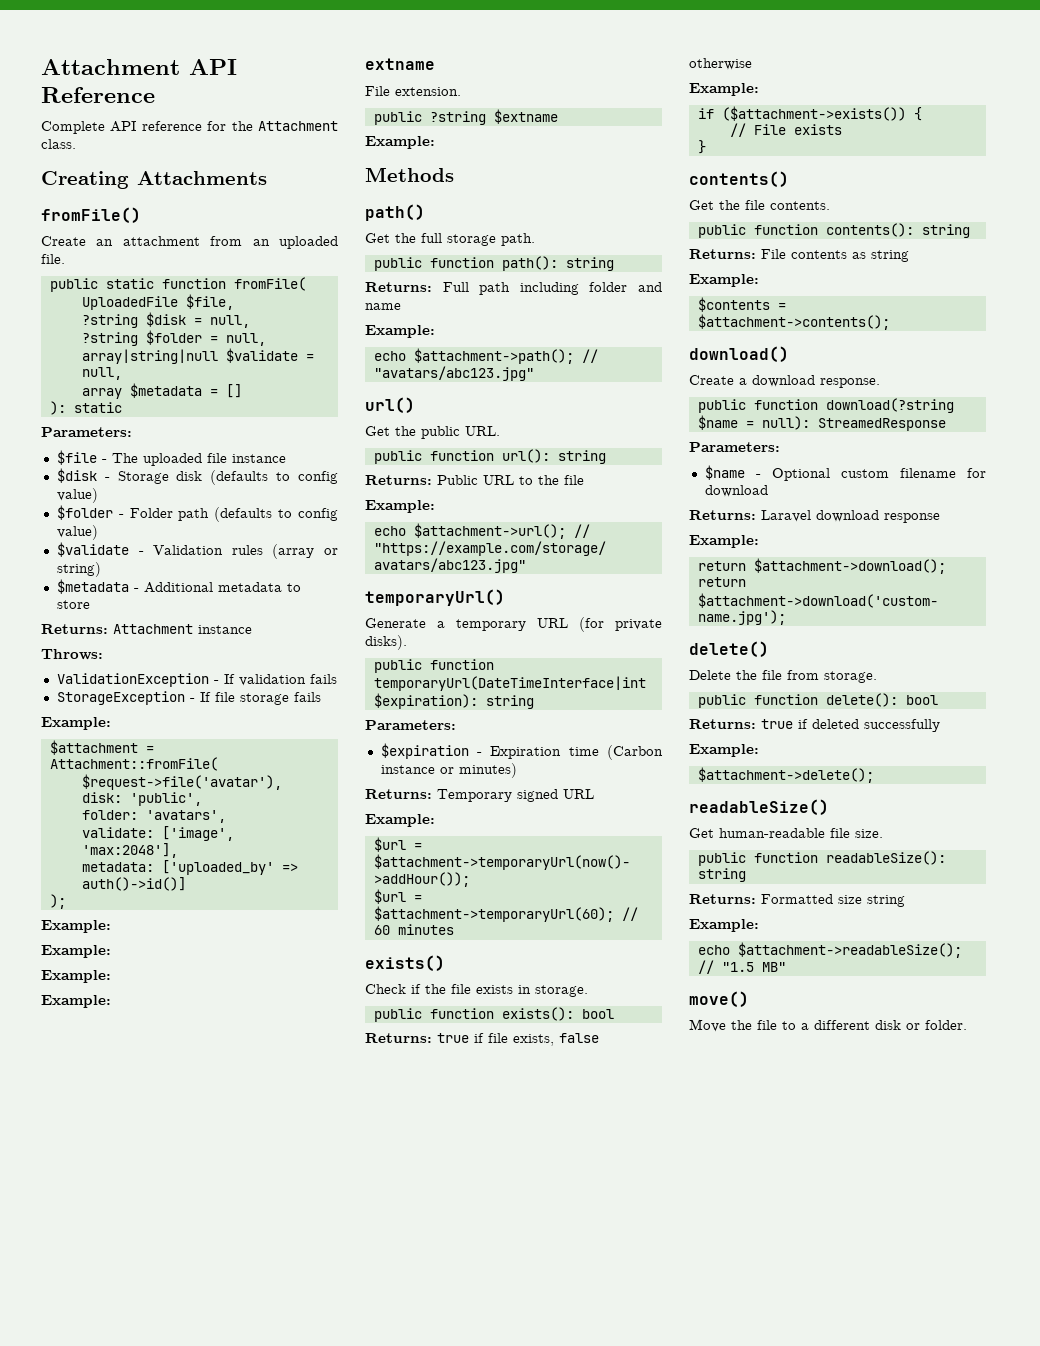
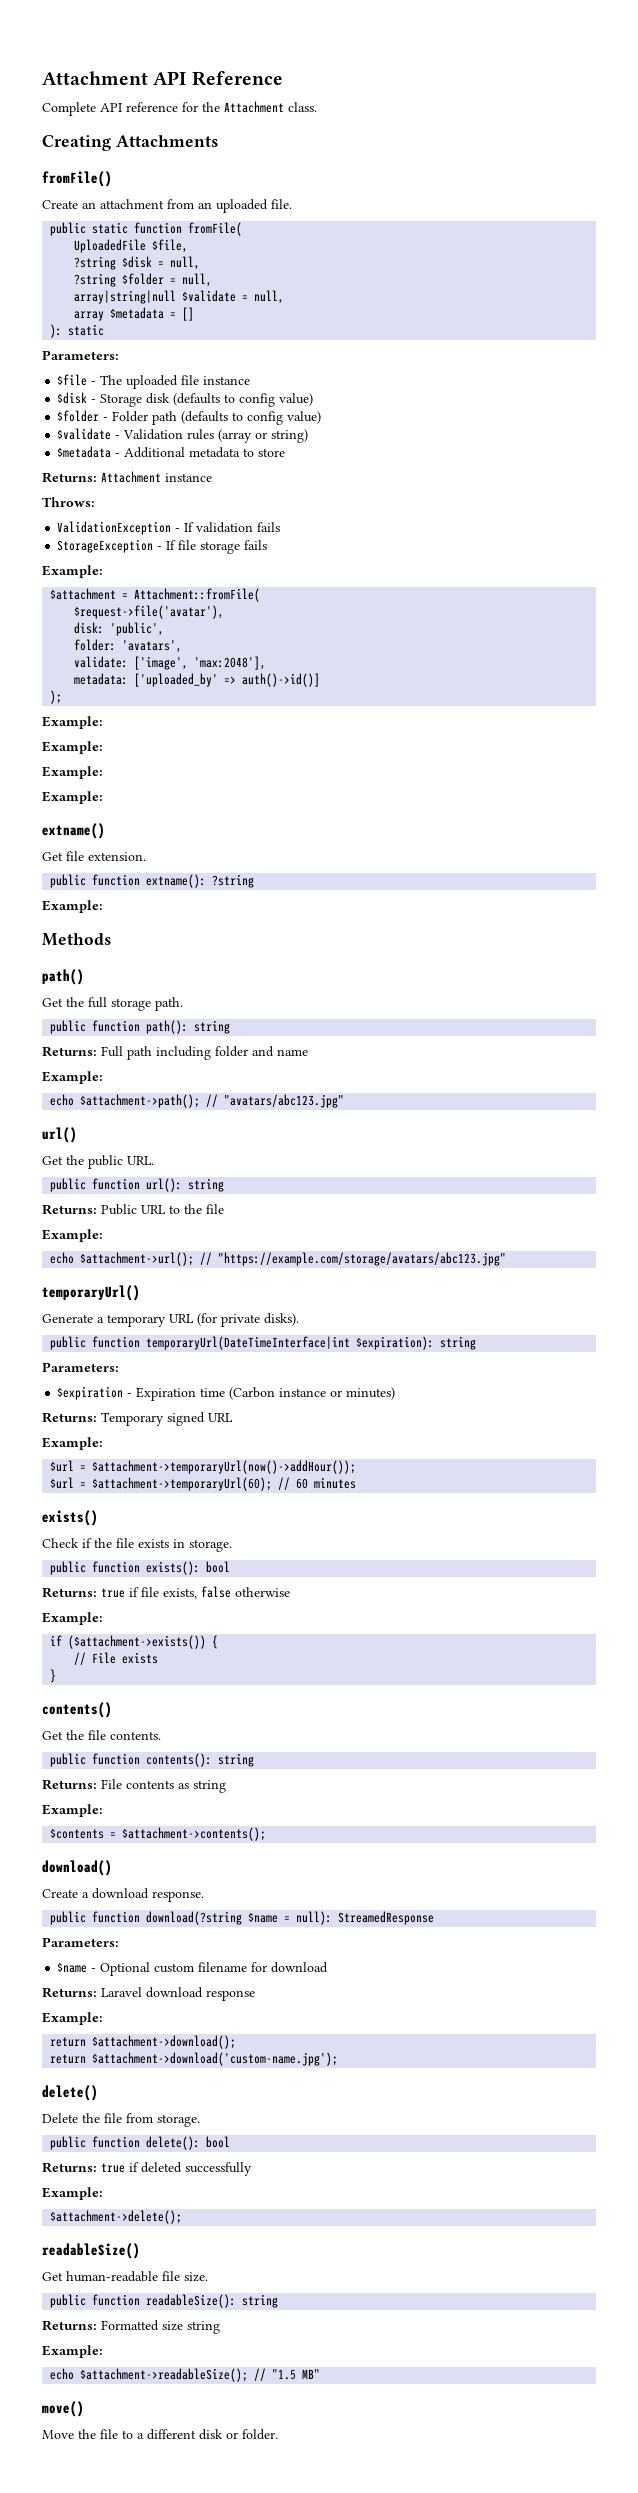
[365,58,435,70] [365,86,390,96] extname // File -> [42,823,105,839] [42,851,84,861] extname() // Get file
[429,109,558,125] ?string $extname -> [92,874,255,888] function extname(): ?string

